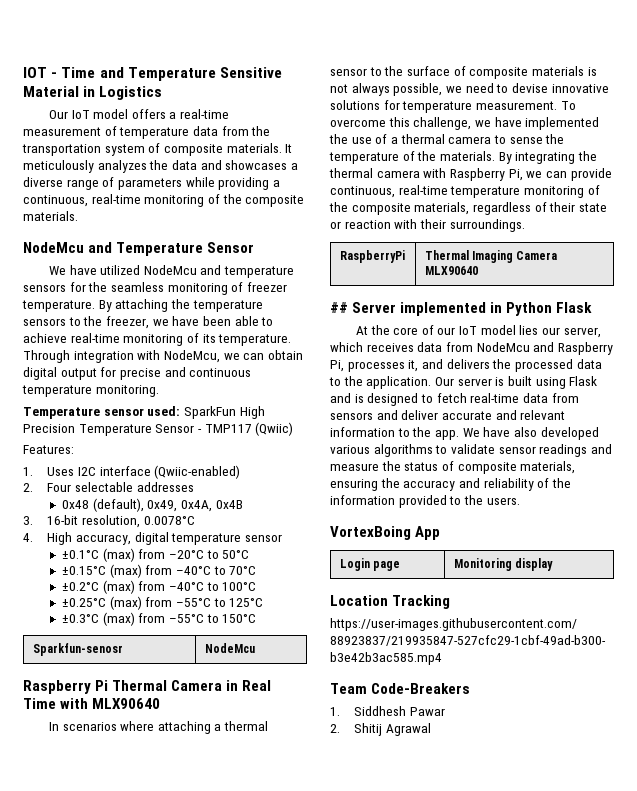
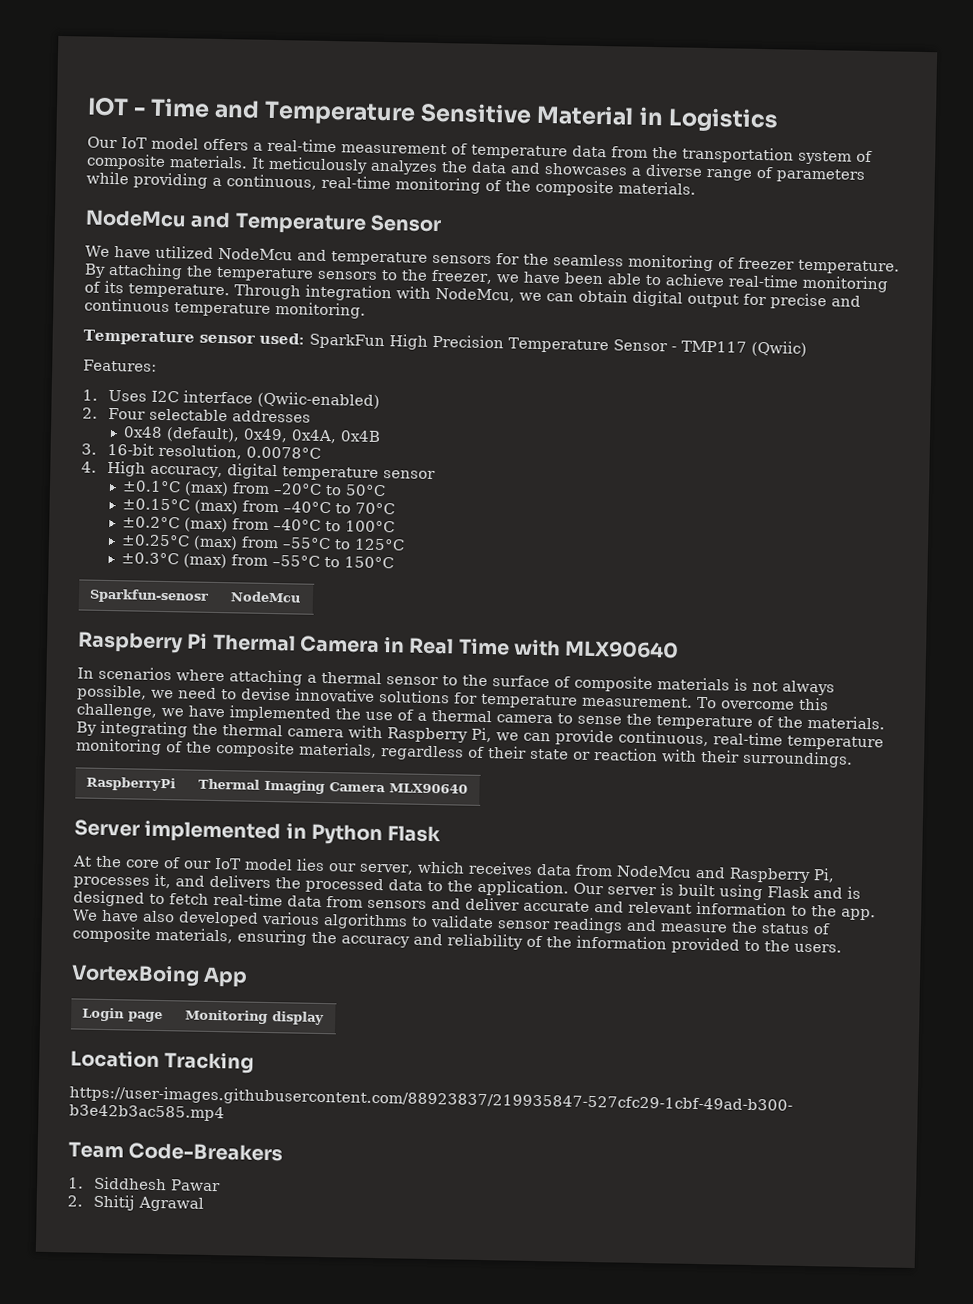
[330,302,348,313] ## -> (469, 788) none

